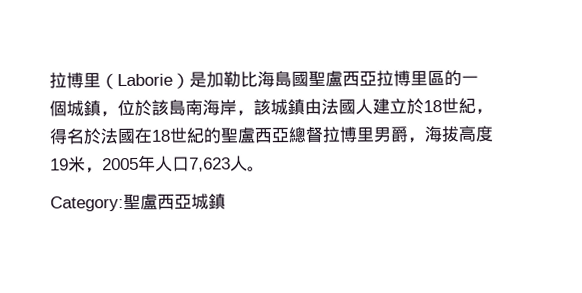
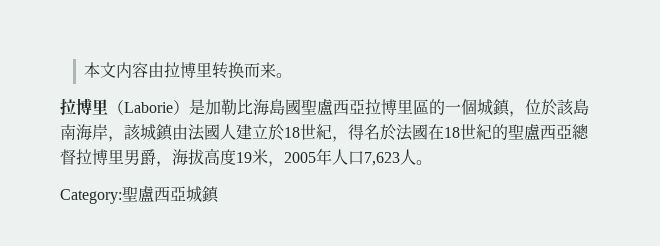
(49, 80) none -> [84,62,293,79] 本文内容由拉博里转换而来。 //

